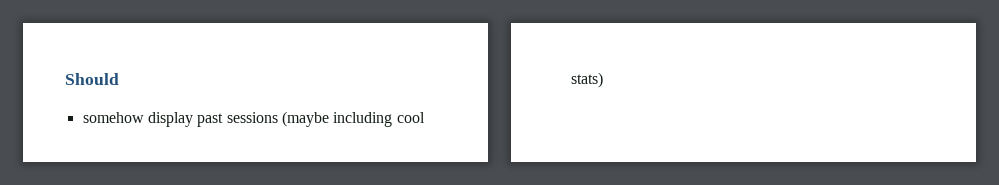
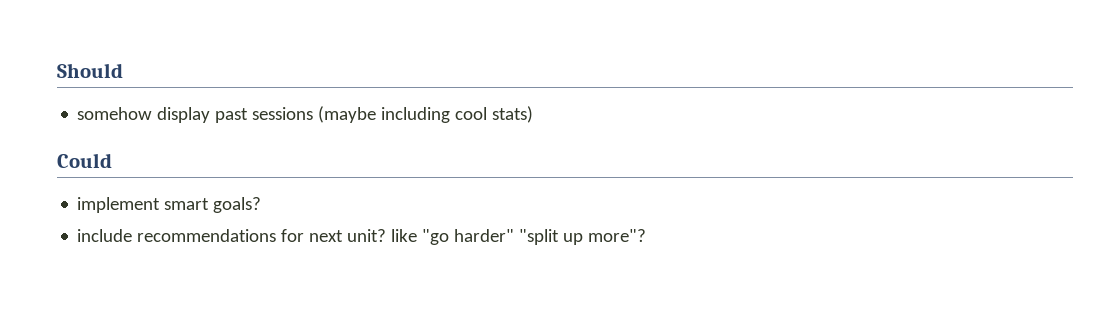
(603, 80) none -> [57,153,112,168] [77,197,262,213] [77,229,647,245] // Could // implement smart goals? // include recommendations for next unit? like "go harder" "split up more"?

